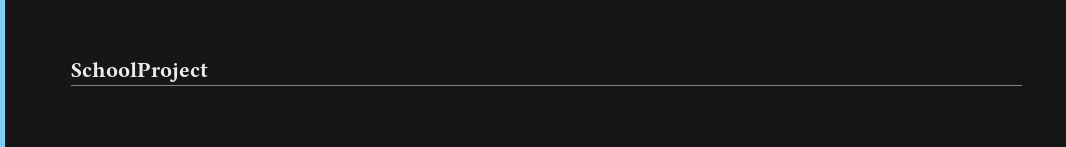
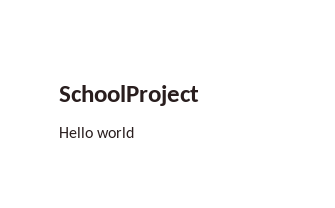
(208, 72) none -> [59,127,135,138] // Hello world

